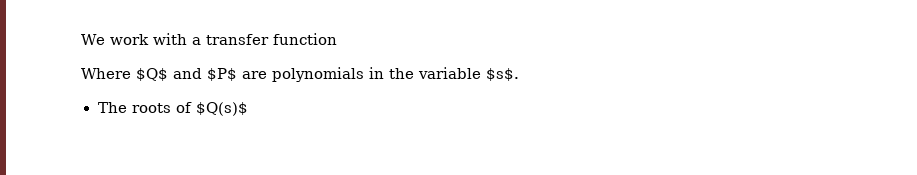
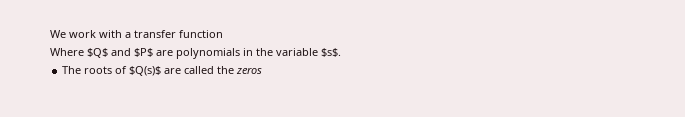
(248, 109) none -> [164,66,263,74] are called the zeros

